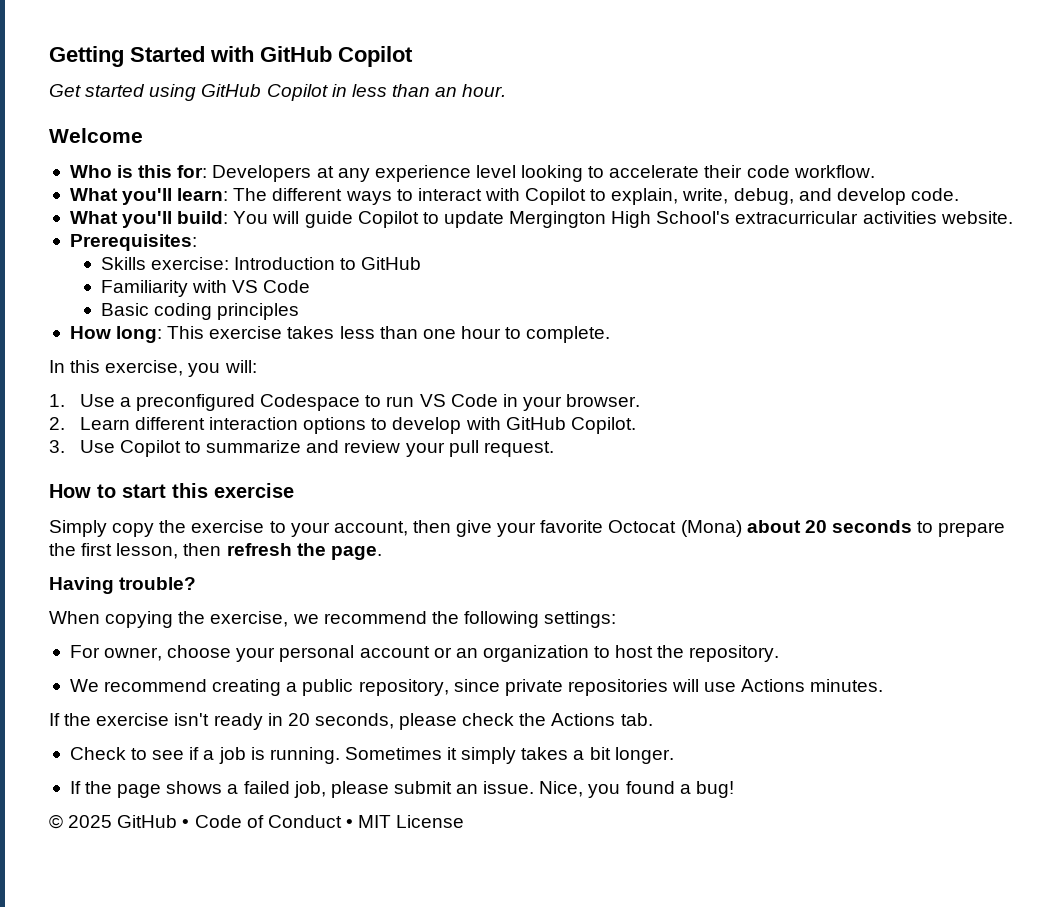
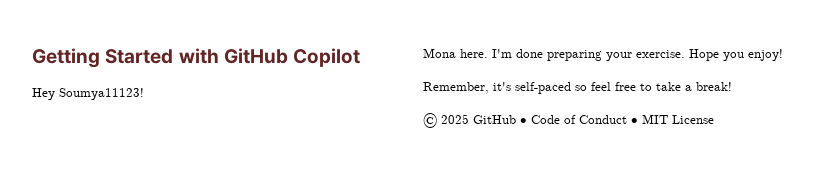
[49,84,507,101] [49,128,143,143] [69,165,875,182] [69,188,959,205] [69,211,1013,228] [69,234,197,251] [100,257,422,270] [100,280,311,297] [100,303,299,320] [69,326,611,343] [49,360,257,377] [49,394,641,411] [49,417,636,434] [49,440,554,457] [49,483,294,498] [49,520,1006,537] [49,543,382,560] [49,577,197,594] [49,611,617,628] [69,645,780,662] [69,679,884,696] [49,713,653,730] [69,747,674,764] [69,781,734,798] Get started using GitHub Copilot in less than an hour. // Welcome // Who is this for: Developers at any experience level looking to accelerate their code workflow. // What you'll learn: The different ways to interact with Copilot to explain, write, debug, and develop code. // What you'll build: You will guide Copilot to update Mergington High School's extracurricular activities website. // Prerequisites: // Skills exercise: Introduction to GitHub // Familiarity with VS Code // Basic coding principles // How long: This exercise takes less than one hour to complete. // In this exercise, you will: // 1. Use a preconfigured Codespace to run VS Code in your browser. // 2. Learn different interaction options to develop with GitHub Copilot. // 3. Use Copilot to summarize and review your pull request. // How to start this exercise // Simply copy the exercise to your account, then give your favorite Octocat (Mona) about 20 seconds to prepare the first lesson, then refresh the page. // Having trouble? // When copying the exercise, we recommend the following settings: // For owner, choose your personal account or an organization to host the repository. // We recommend creating a public repository, since private repositories will use Actions minutes. // If the exercise isn't ready in 20 seconds, please check the Actions tab. // Check to see if a job is running. Sometimes it simply takes a bit longer. // If the page shows a failed job, please submit an issue. Nice, you found a bug! -> [32,88,144,100] [423,48,783,61] [423,82,732,94] Hey Soumya11123! // Mona here. I'm done preparing your exercise. Hope you enjoy! // Remember, it's self-paced so feel free to take a break!

